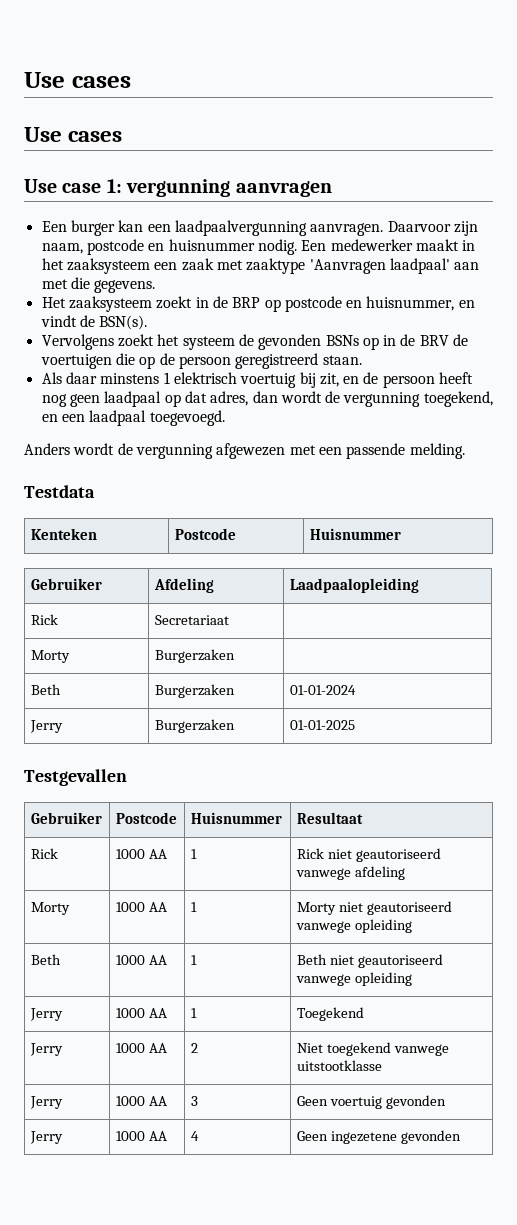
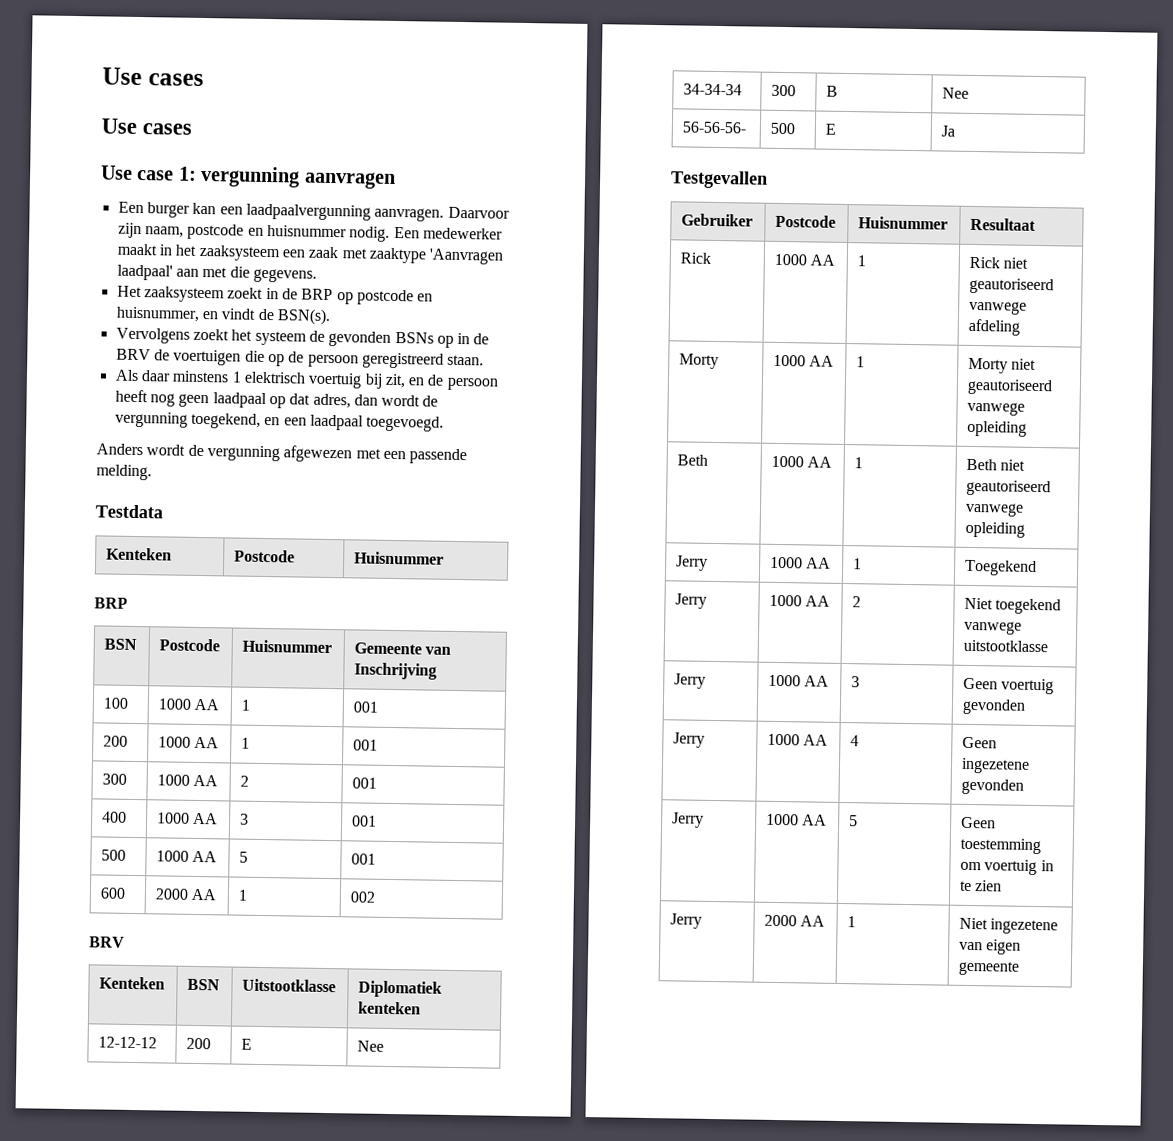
[30,578,102,590] [153,578,214,593] [289,578,419,593] [30,614,58,625] [154,615,229,625] [30,650,70,663] [154,649,235,663] [30,684,61,695] [154,684,235,698] [289,685,356,695] [29,720,63,733] [154,719,235,733] [289,720,355,730] // Gebruiker | Afdeling | Laadpaalopleiding // Rick | Secretariaat | // Morty | Burgerzaken | // Beth | Burgerzaken | 01-01-2024 // Jerry | Burgerzaken | 01-01-2025 -> [94,597,128,609] [104,638,138,651] [159,638,221,652] [242,639,333,654] [354,642,452,655] [354,662,438,680] [103,697,129,709] [158,698,220,711] [241,699,251,711] [353,701,379,713] [103,735,129,747] [158,736,220,749] [241,737,251,749] [353,739,379,751] [102,773,128,785] [157,774,219,787] [240,775,250,787] [352,777,378,789] [102,811,128,823] [157,812,219,825] [240,813,250,825] [351,815,378,827] [101,849,127,861] [156,850,218,863] [239,851,249,863] [351,853,377,865] [100,887,127,899] [155,888,218,901] [238,889,248,901] [350,891,376,903] [89,936,125,948] [99,976,166,990] [187,978,221,991] [242,978,337,993] [358,980,443,998] [358,1001,422,1015] [98,1036,158,1049] [186,1037,212,1050] [241,1038,253,1050] [357,1040,385,1052] [683,83,743,96] [771,84,797,97] [826,85,839,97] [942,87,970,99] [682,121,747,134] [770,122,796,135] [825,123,837,135] [941,125,956,137] // BRP // BSN | Postcode | Huisnummer | Gemeente van Inschrijving // 100 | 1000 AA | 1 | 001 // 200 | 1000 AA | 1 | 001 // 300 | 1000 AA | 2 | 001 // 400 | 1000 AA | 3 | 001 // 500 | 1000 AA | 5 | 001 // 600 | 2000 AA | 1 | 002 // BRV // Kenteken | BSN | Uitstootklasse | Diplomatiek kenteken // 12-12-12 | 200 | E | Nee // 34-34-34 | 300 | B | Nee // 56-56-56- | 500 | E | Ja
(461, 1137) none -> [672,812,705,828] [766,813,828,826] [849,815,859,827] [961,816,997,829] [960,837,1042,855] [960,859,1054,876] [960,880,1003,892] [670,913,703,929] [764,914,826,927] [847,916,857,928] [959,917,1059,935] [959,939,1022,955] [958,960,1020,976] // Jerry | 1000 AA | 5 | Geen toestemming om voertuig in te zien // Jerry | 2000 AA | 1 | Niet ingezetene van eigen gemeente

